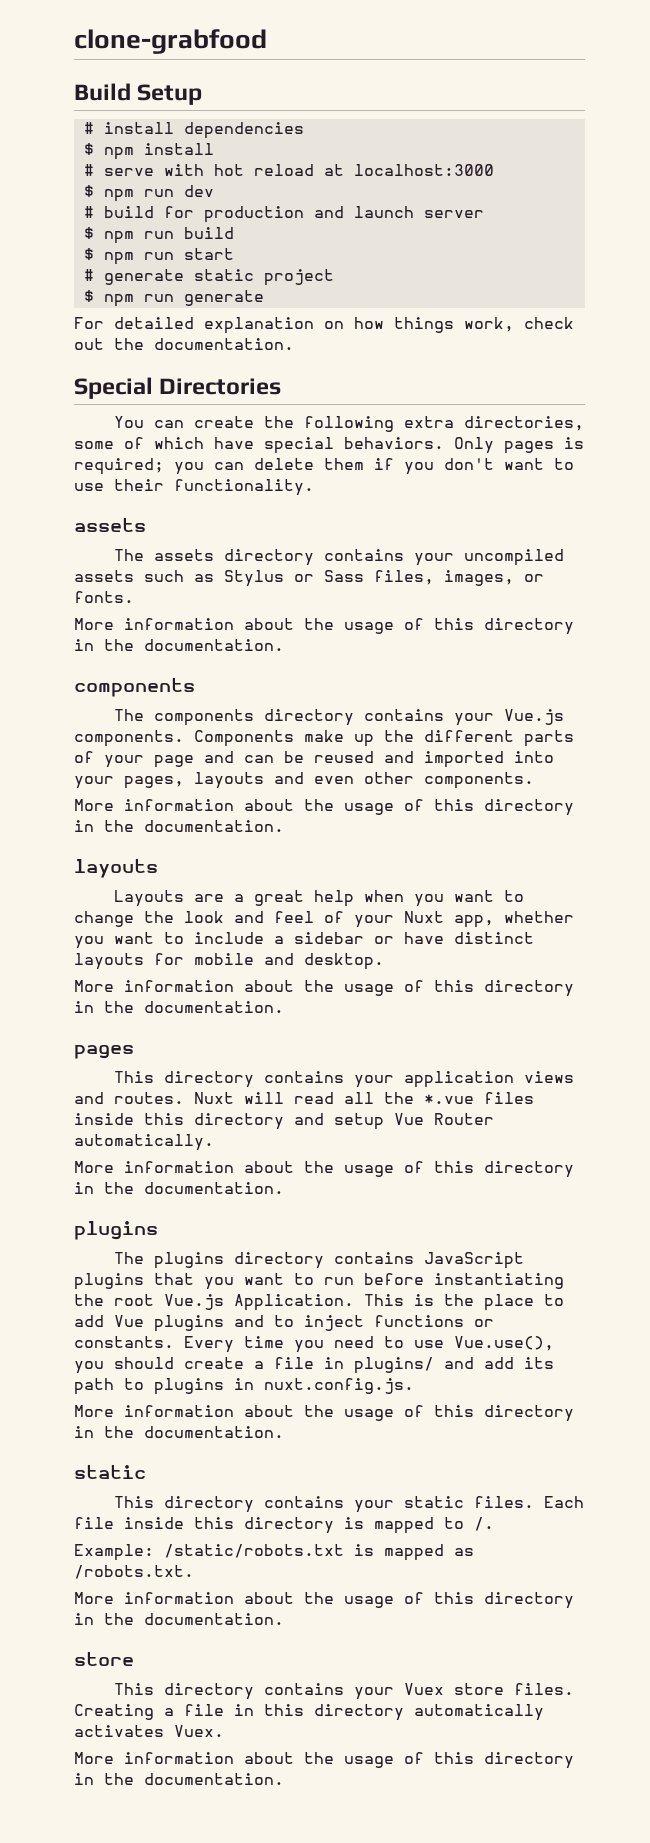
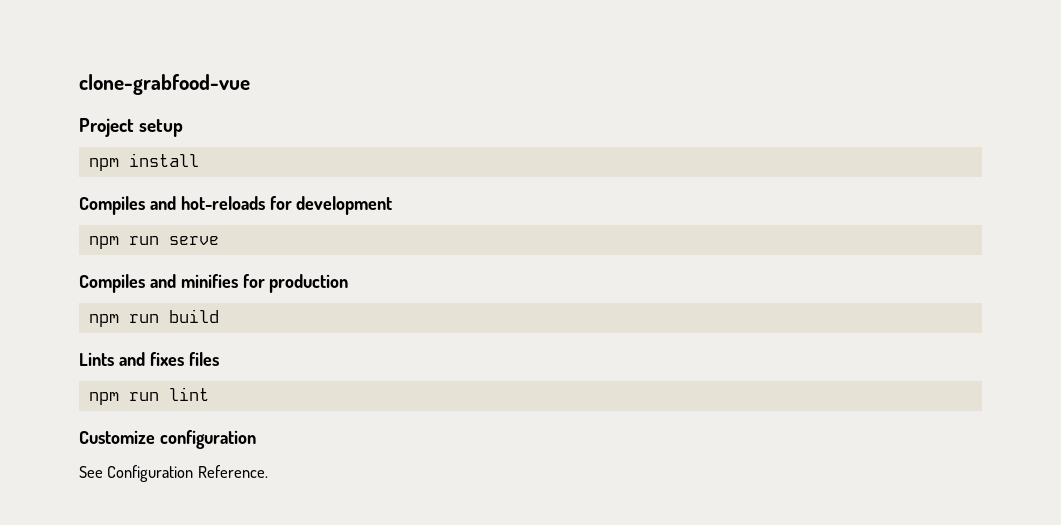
[74,29,267,54] [74,83,203,105] [83,122,304,139] [83,143,214,160] [83,164,494,176] [83,185,214,202] [83,206,484,223] [83,227,234,244] [83,248,234,265] [83,269,334,286] [83,290,264,307] [74,317,574,334] [74,338,294,350] [74,377,282,399] [114,416,585,432] [74,437,584,454] [74,458,574,475] [74,479,314,496] [74,518,146,532] [114,549,565,566] [74,570,544,587] [74,591,134,603] [74,618,574,635] [74,639,284,651] [74,678,195,697] [114,709,565,726] [74,730,574,747] [74,751,554,768] [74,772,534,789] [74,799,574,816] [74,820,284,832] [74,859,158,878] [114,890,525,907] [74,911,574,928] [74,932,534,949] [74,953,384,970] [74,980,574,997] [74,1001,284,1013] [74,1045,134,1059] [114,1071,575,1088] [74,1092,534,1104] [74,1113,494,1130] [74,1134,214,1151] [74,1161,574,1178] [74,1182,284,1194] [74,1221,158,1240] [114,1252,525,1269] [74,1273,564,1290] [74,1294,564,1311] [74,1315,494,1332] [74,1336,554,1353] [74,1357,554,1374] [74,1378,414,1395] [74,1405,574,1422] [74,1426,284,1438] [74,1465,146,1479] [114,1496,585,1513] [74,1517,494,1534] [74,1544,474,1561] [74,1565,194,1579] [74,1592,574,1609] [74,1613,284,1625] [74,1652,134,1666] [114,1683,575,1700] [74,1704,544,1721] [74,1725,224,1737] [74,1752,574,1769] [74,1773,284,1785] clone-grabfood // Build Setup // # install dependencies // $ npm install // # serve with hot reload at localhost:3000 // $ npm run dev // # build for production and launch server // $ npm run build // $ npm run start // # generate static project // $ npm run generate // For detailed explanation on how things work, check out the documentation. // Special Directories // You can create the following extra directories, some of which have special behaviors. Only pages is required; you can delete them if you don't want to use their functionality. // assets // The assets directory contains your uncompiled assets such as Stylus or Sass files, images, or fonts. // More information about the usage of this directory in the documentation. // components // The components directory contains your Vue.js components. Components make up the different parts of your page and can be reused and imported into your pages, layouts and even other components. // More information about the usage of this directory in the documentation. // layouts // Layouts are a great help when you want to change the look and feel of your Nuxt app, whether you want to include a sidebar or have distinct layouts for mobile and desktop. // More information about the usage of this directory in the documentation. // pages // This directory contains your application views and routes. Nuxt will read all the *.vue files inside this directory and setup Vue Router automatically. // More information about the usage of this directory in the documentation. // plugins // The plugins directory contains JavaScript plugins that you want to run before instantiating the root Vue.js Application. This is the place to add Vue plugins and to inject functions or constants. Every time you need to use Vue.use(), you should create a file in plugins/ and add its path to plugins in nuxt.config.js. // More information about the usage of this directory in the documentation. // static // This directory contains your static files. Each file inside this directory is mapped to /. // Example: /static/robots.txt is mapped as /robots.txt. // More information about the usage of this directory in the documentation. // store // This directory contains your Vuex store files. Creating a file in this directory automatically activates Vuex. // More information about the usage of this directory in the documentation. -> [79,74,250,95] [79,118,184,137] [88,153,199,171] [79,196,393,215] [88,236,219,249] [79,274,349,293] [88,309,219,327] [79,352,219,366] [88,387,209,405] [79,430,256,449] [79,465,268,482] clone-grabfood-vue // Project setup // npm install // Compiles and hot-reloads for development // npm run serve // Compiles and minifies for production // npm run build // Lints and fixes files // npm run lint // Customize configuration // See Configuration Reference.

